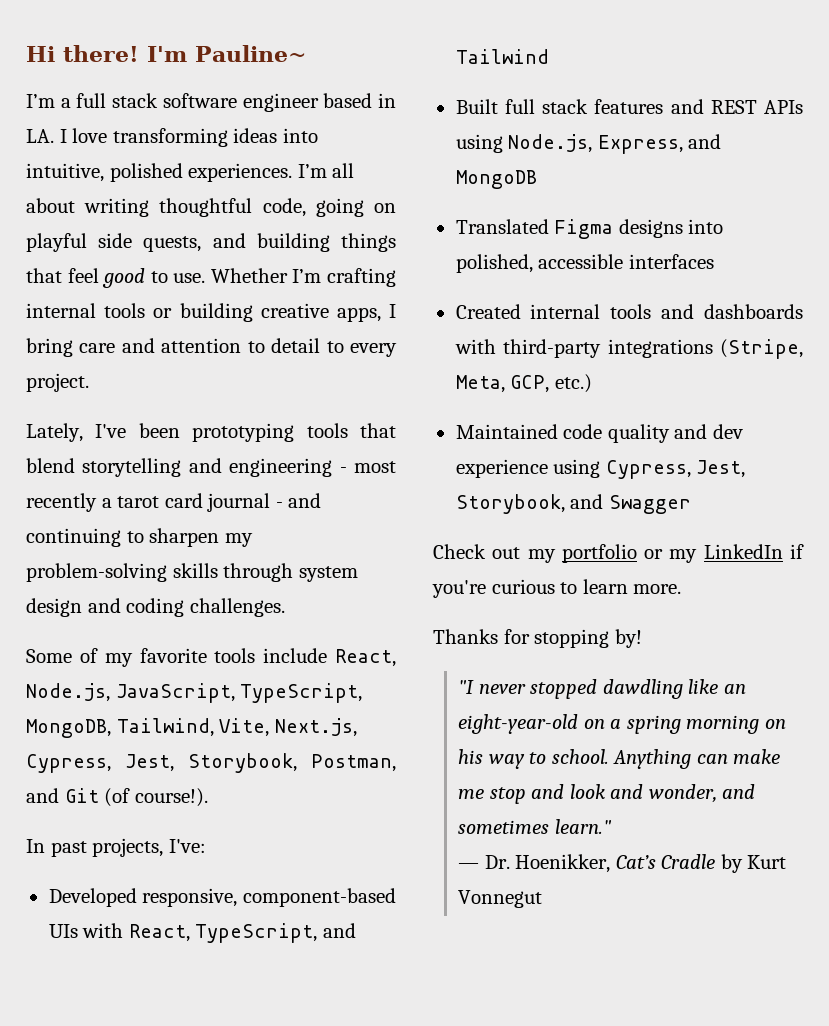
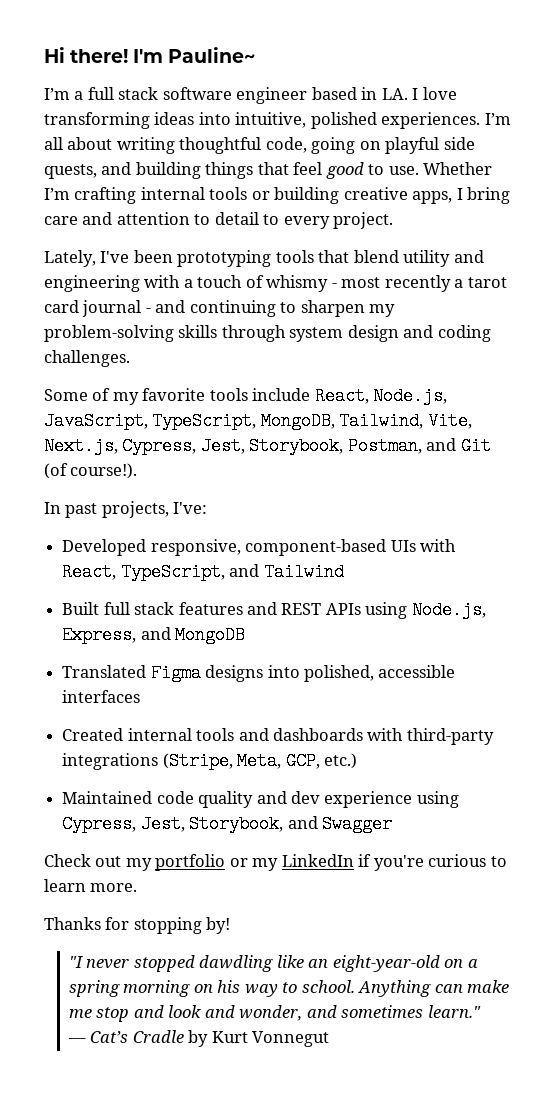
[82,458,182,477] storytelling -> [403,250,451,267] utility
(333, 467) none -> [144,275,329,292] with a touch of whismy
[484,854,611,873] Dr. Hoenikker, -> (86, 1040) none

